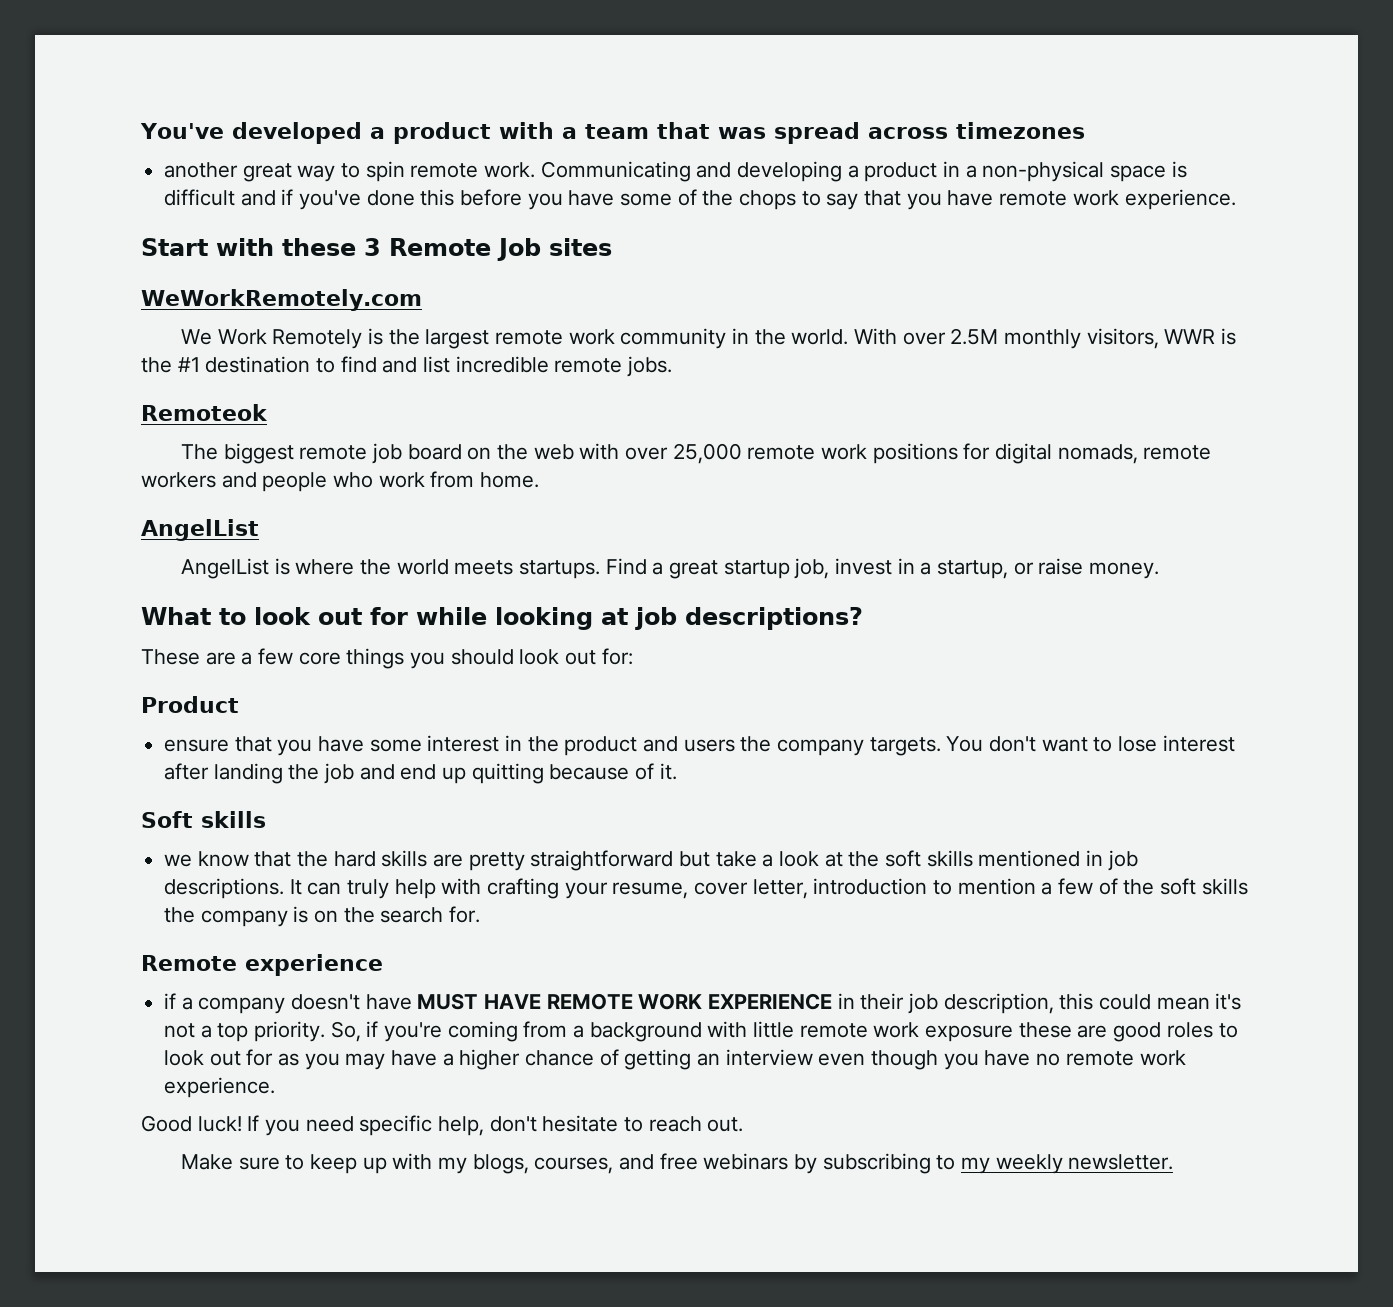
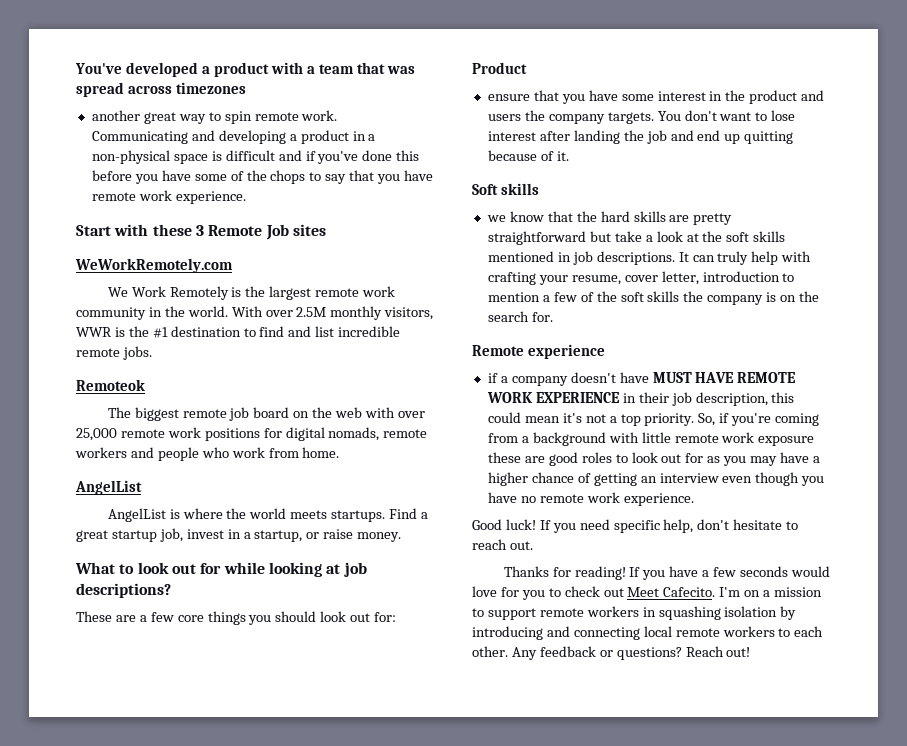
[180,1153,1174,1174] Make sure to keep up with my blogs, courses, and free webinars by subscribing to my weekly newsletter. -> [503,566,830,580] [472,586,823,600] [472,606,797,620] [472,626,824,640] [472,646,751,660] Thanks for reading! If you have a few seconds would love for you to check out Meet Cafecito. I'm on a mission to support remote workers in squashing isolation by introducing and connecting local remote workers to each other. Any feedback or questions? Reach out!

